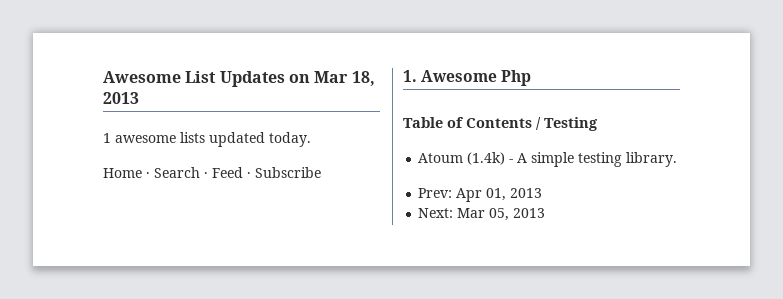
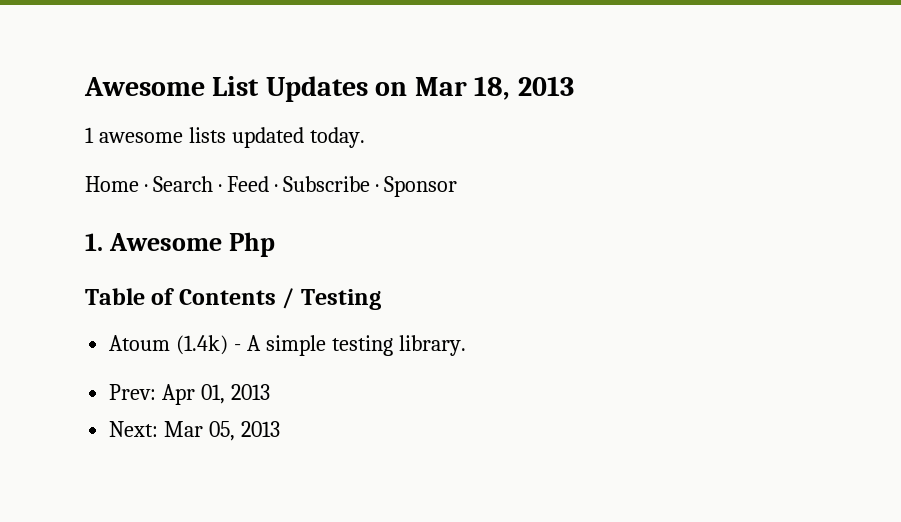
(321, 172) none -> [375,176,457,197] · Sponsor

